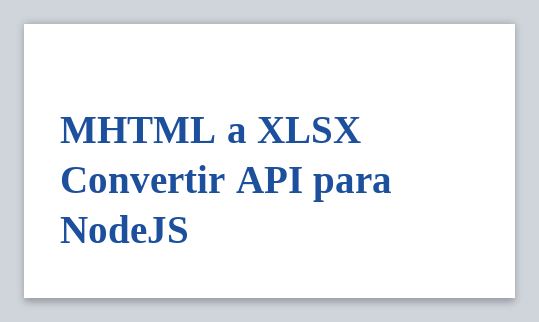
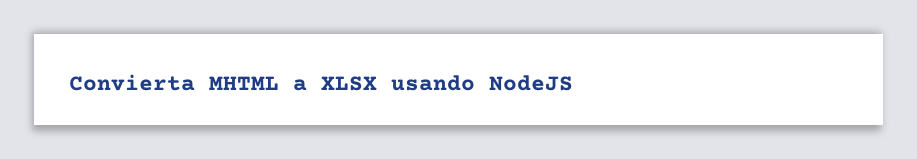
(60, 130) none -> [69,74,195,91] Convierta
[60,165,393,202] Convertir API para -> [391,75,475,91] usando

